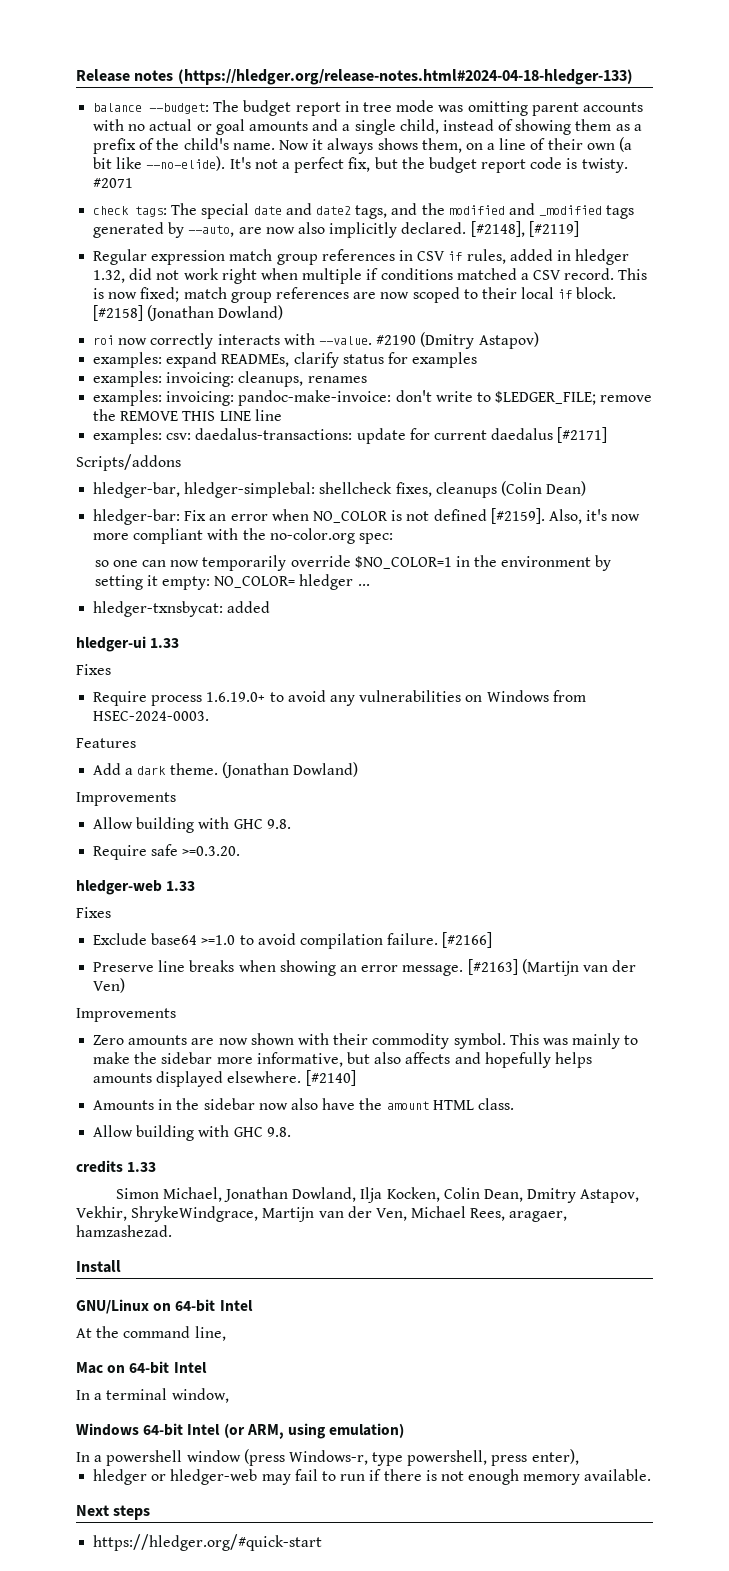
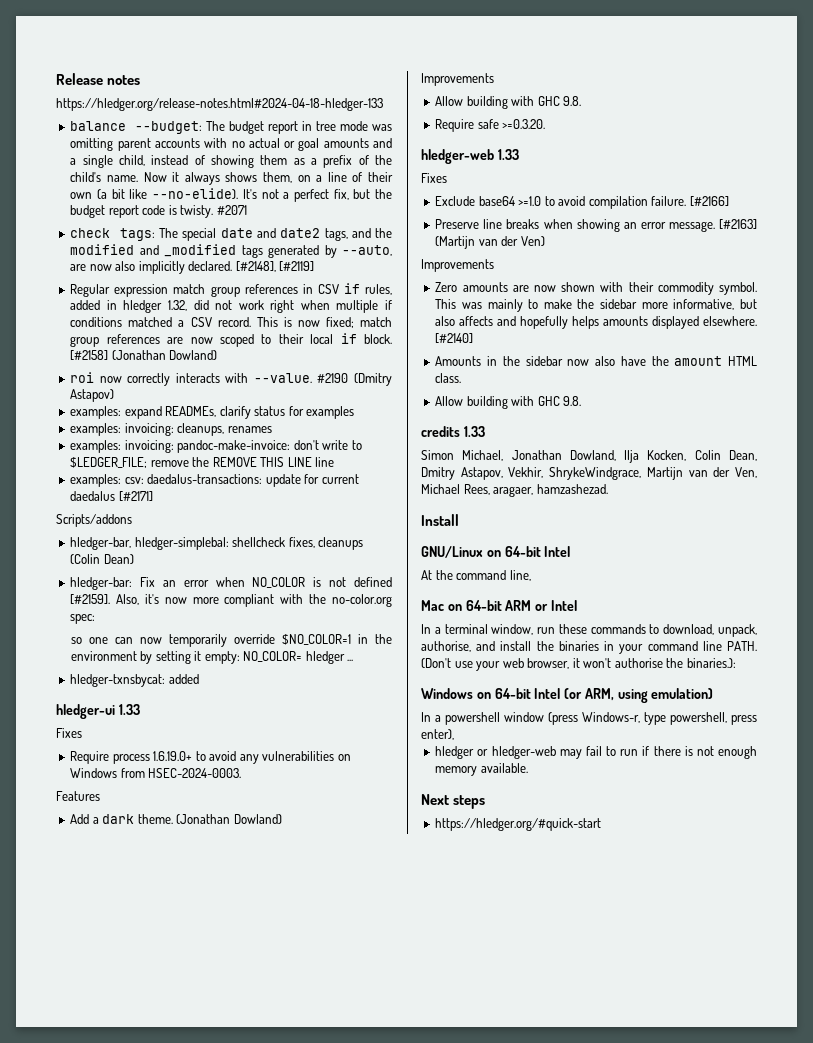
[177,69,633,85] (https://hledger.org/release-notes.html#2024-04-18-hledger-133) -> [56,98,383,111] // https://hledger.org/release-notes.html#2024-04-18-hledger-133
(170, 1367) none -> [505,600,549,611] ARM or
[76,1423,139,1436] // Windows -> [537,624,757,637] [421,641,757,654] [421,658,736,671] [421,688,491,699] run these commands to download, unpack, authorise, and install the binaries in your command line PATH. (Don't use your web browser, it won't authorise the binaries.): // Windows on

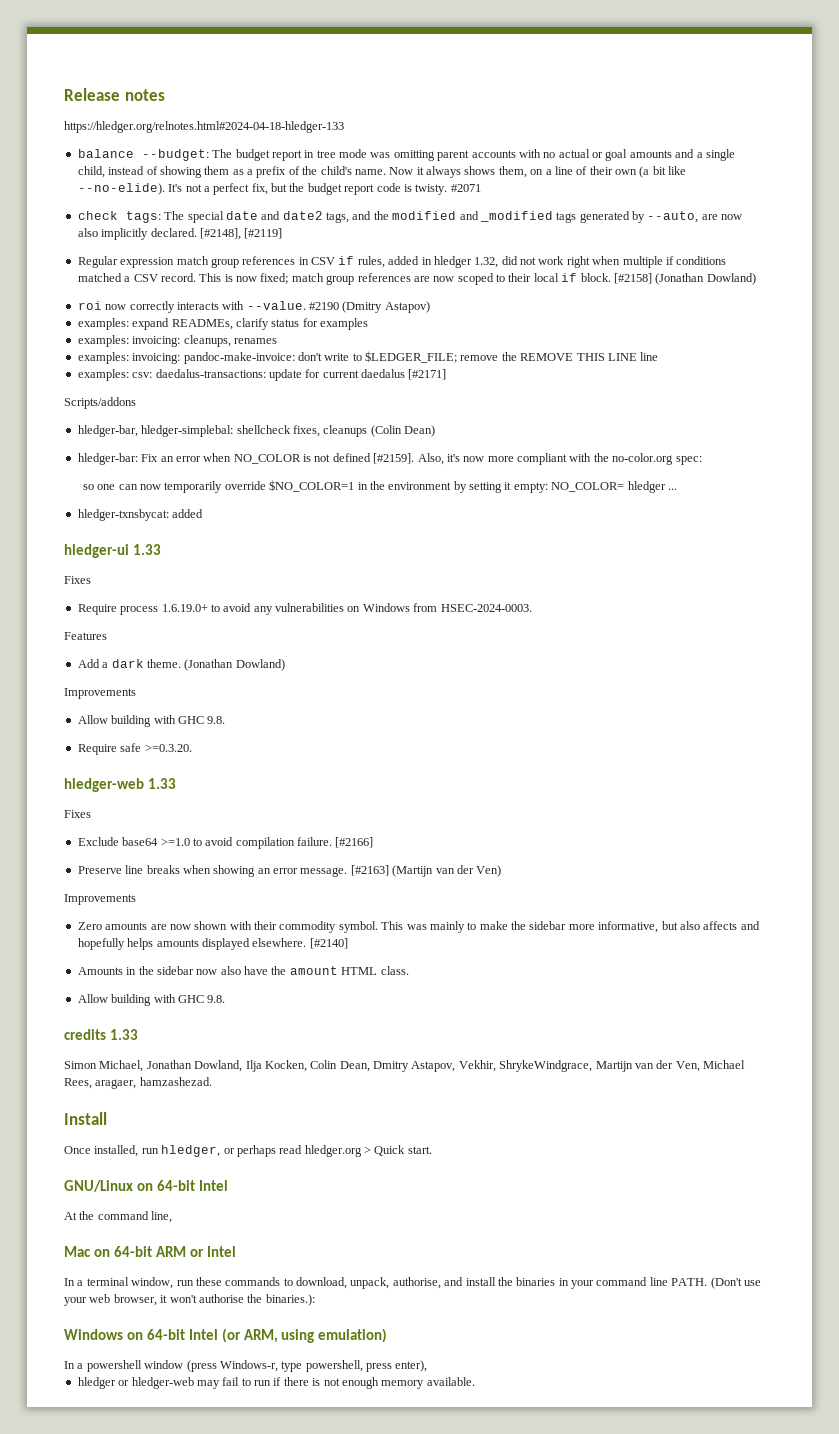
[56,98,383,111] https://hledger.org/release-notes.html#2024-04-18-hledger-133 -> [64,121,344,133] https://hledger.org/relnotes.html#2024-04-18-hledger-133
(459, 520) none -> [64,1145,432,1157] // Once installed, run hledger, or perhaps read hledger.org > Quick start.
[421,794,486,809] [435,818,602,831] // Next steps // https://hledger.org/#quick-start -> (475, 1381) none

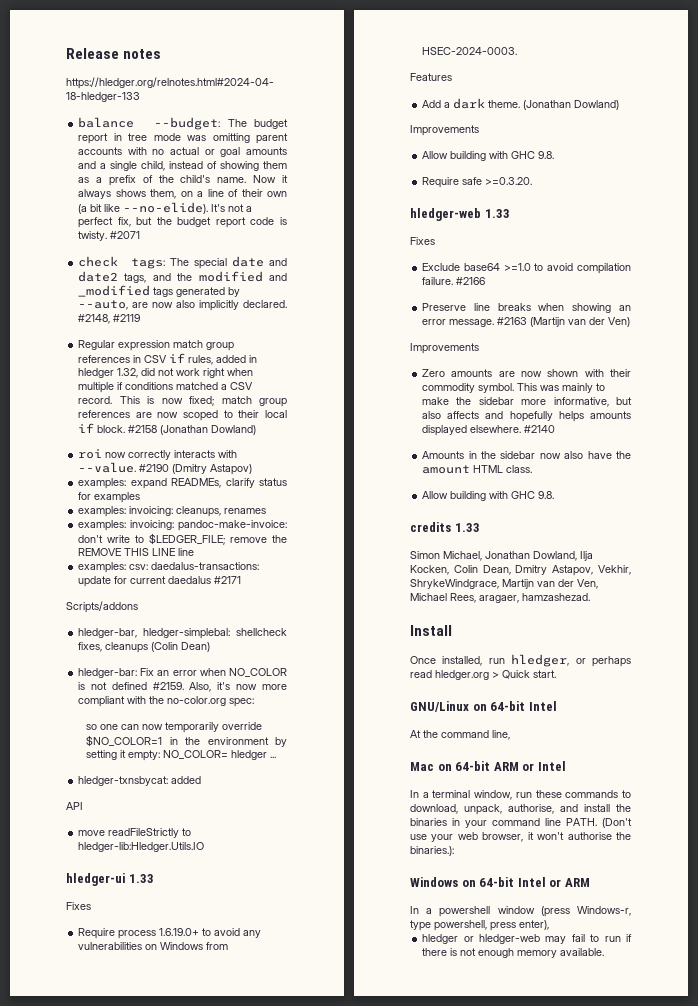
[199,228,283,240] [#2148], [#2119] -> [78,314,141,324] #2148, #2119
[613,273,652,284] [#2158] -> [128,425,158,433] #2158
[408,369,447,380] [#2171] -> [214,576,242,584] #2171
[373,453,415,464] [#2159]. -> [152,682,184,690] #2159.
(204, 513) none -> [66,802,83,810] [78,828,192,838] [78,842,205,852] // API // move readFileStrictly to hledger-lib:Hledger.Utils.IO
[335,837,374,848] [#2166] -> [456,277,486,285] #2166
[350,865,389,876] [#2163] -> [497,317,528,325] #2163
[309,938,348,949] [#2140] -> [524,425,556,433] #2140
[221,1328,388,1343] (or ARM, using emulation) -> [549,878,590,887] or ARM

